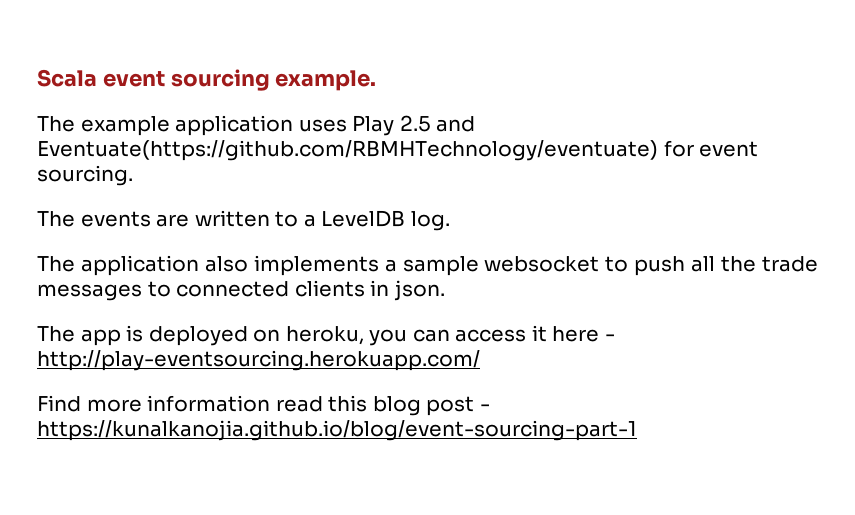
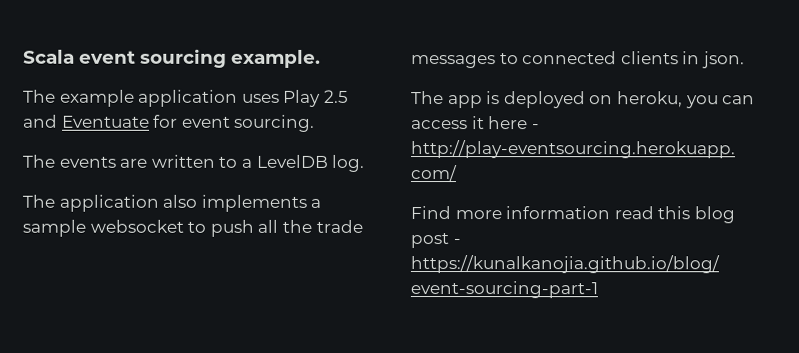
[37,140,658,161] Eventuate(https://github.com/RBMHTechnology/eventuate) -> [61,115,150,128] Eventuate

